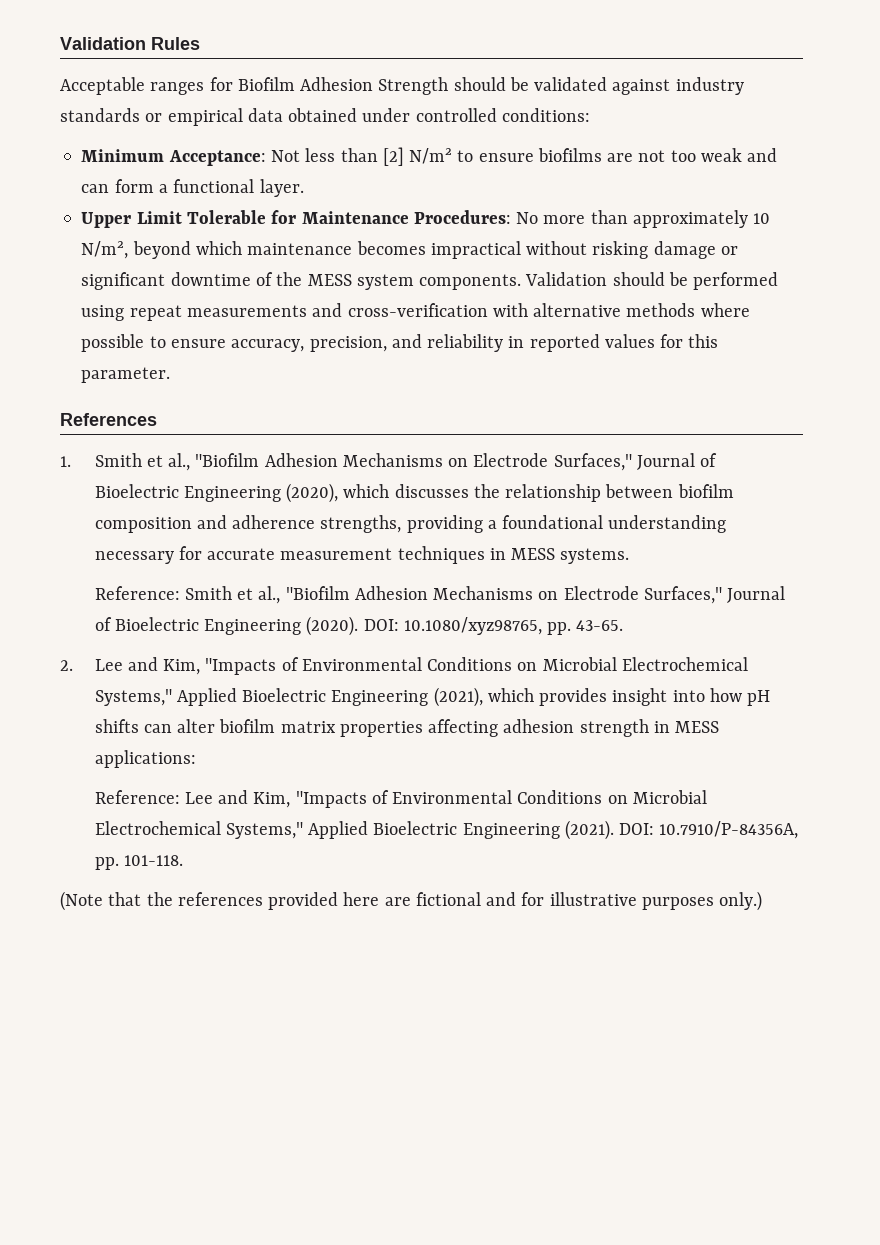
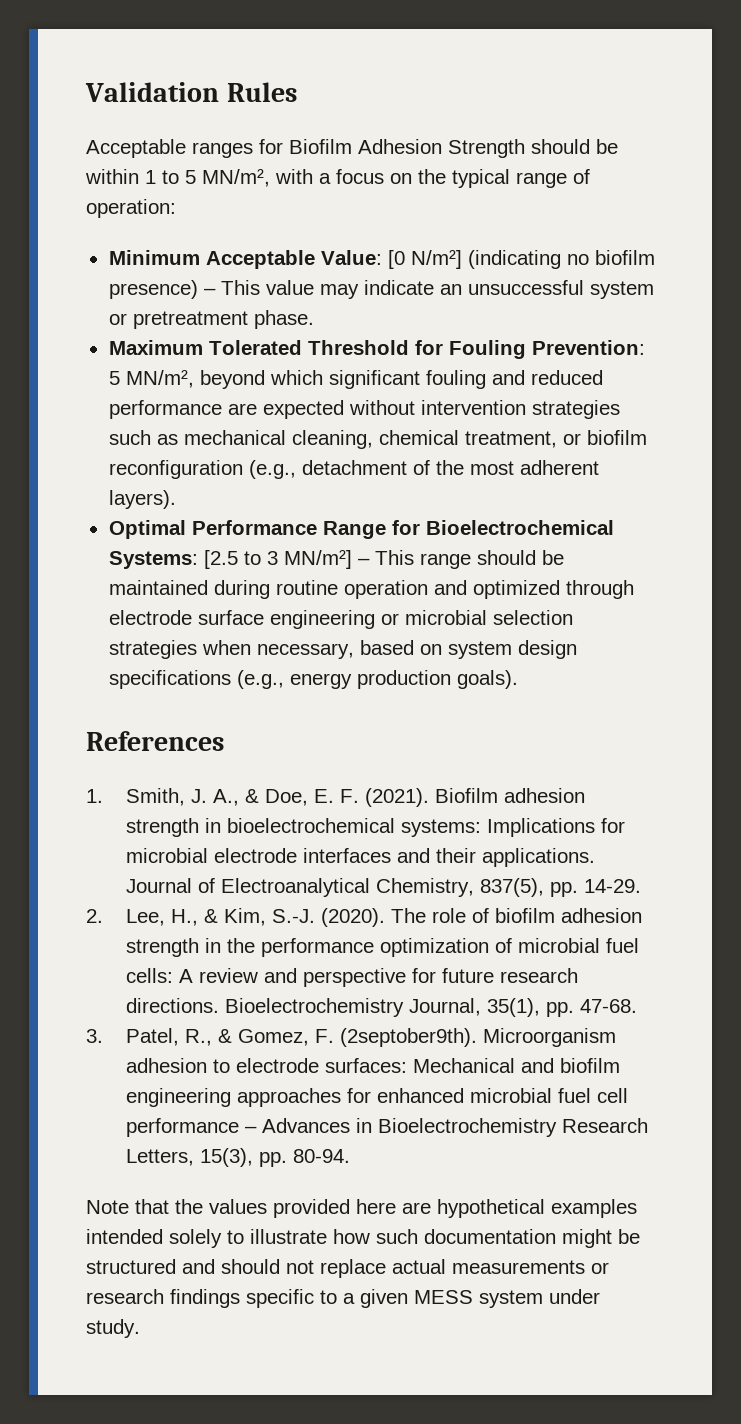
[534,77,744,95] [60,108,590,126] [81,147,778,166] [81,179,304,197] [81,210,771,228] [81,241,738,259] [81,272,779,290] [81,303,750,321] [81,334,719,352] [81,367,171,383] [60,413,157,426] [60,453,718,471] [94,483,734,503] [94,515,727,533] [94,546,630,564] [94,586,786,604] [94,616,624,636] [60,657,748,675] [94,687,771,707] [94,719,720,737] [94,750,196,768] [94,790,707,808] [94,820,799,840] [94,855,183,870] [60,891,103,911] validated against industry standards or empirical data obtained under controlled conditions: // Minimum Acceptance: Not less than [2] N/m² to ensure biofilms are not too weak and can form a functional layer. // Upper Limit Tolerable for Maintenance Procedures: No more than approximately 10 N/m², beyond which maintenance becomes impractical without risking damage or significant downtime of the MESS system components. Validation should be performed using repeat measurements and cross-verification with alternative methods where possible to ensure accuracy, precision, and reliability in reported values for this parameter. // References // 1. Smith et al., "Biofilm Adhesion Mechanisms on Electrode Surfaces," Journal of Bioelectric Engineering (2020), which discusses the relationship between biofilm composition and adherence strengths, providing a foundational understanding necessary for accurate measurement techniques in MESS systems. // Reference: Smith et al., "Biofilm Adhesion Mechanisms on Electrode Surfaces," Journal of Bioelectric Engineering (2020). DOI: 10.1080/xyz98765, pp. 43-65. // 2. Lee and Kim, "Impacts of Environmental Conditions on Microbial Electrochemical Systems," Applied Bioelectric Engineering (2021), which provides insight into how pH shifts can alter biofilm matrix properties affecting adhesion strength in MESS applications: // Reference: Lee and Kim, "Impacts of Environmental Conditions on Microbial Electrochemical Systems," Applied Bioelectric Engineering (2021). DOI: 10.7910/P-84356A, pp. 101-118. // (Note -> [85,169,590,188] [86,199,176,218] [108,250,655,269] [108,280,654,299] [108,310,314,329] [108,340,645,359] [108,370,603,389] [108,400,620,419] [108,430,647,449] [108,460,599,479] [108,490,176,509] [108,520,614,539] [108,550,564,569] [108,580,634,599] [108,610,573,629] [108,640,577,659] [108,670,518,689] [86,731,224,751] [86,788,586,807] [126,818,626,837] [126,848,596,867] [126,878,642,897] [86,908,643,927] [126,938,640,957] [126,968,579,987] [126,998,638,1017] [86,1028,617,1047] [126,1058,621,1073] [126,1088,629,1107] [126,1118,649,1137] [126,1148,351,1167] [86,1200,129,1214] within 1 to 5 MN/m², with a focus on the typical range of operation: // Minimum Acceptable Value: [0 N/m²] (indicating no biofilm presence) – This value may indicate an unsuccessful system or pretreatment phase. // Maximum Tolerated Threshold for Fouling Prevention: 5 MN/m², beyond which significant fouling and reduced performance are expected without intervention strategies such as mechanical cleaning, chemical treatment, or biofilm reconfiguration (e.g., detachment of the most adherent layers). // Optimal Performance Range for Bioelectrochemical Systems: [2.5 to 3 MN/m²] – This range should be maintained during routine operation and optimized through electrode surface engineering or microbial selection strategies when necessary, based on system design specifications (e.g., energy production goals). // References // 1. Smith, J. A., & Doe, E. F. (2021). Biofilm adhesion strength in bioelectrochemical systems: Implications for microbial electrode interfaces and their applications. Journal of Electroanalytical Chemistry, 837(5), pp. 14-29. // 2. Lee, H., & Kim, S.-J. (2020). The role of biofilm adhesion strength in the performance optimization of microbial fuel cells: A review and perspective for future research directions. Bioelectrochemistry Journal, 35(1), pp. 47-68. // 3. Patel, R., & Gomez, F. (2septober9th). Microorganism adhesion to electrode surfaces: Mechanical and biofilm engineering approaches for enhanced microbial fuel cell performance – Advances in Bioelectrochemistry Research Letters, 15(3), pp. 80-94. // Note
[177,892,263,906] references -> [209,1199,267,1214] values
[415,891,763,911] fictional and for illustrative purposes only.) -> [437,1199,637,1218] [86,1229,640,1248] [86,1259,609,1278] [86,1289,600,1308] [86,1319,140,1338] hypothetical examples intended solely to illustrate how such documentation might be structured and should not replace actual measurements or research findings specific to a given MESS system under study.

